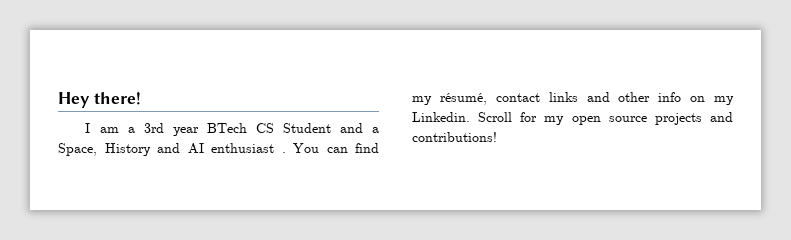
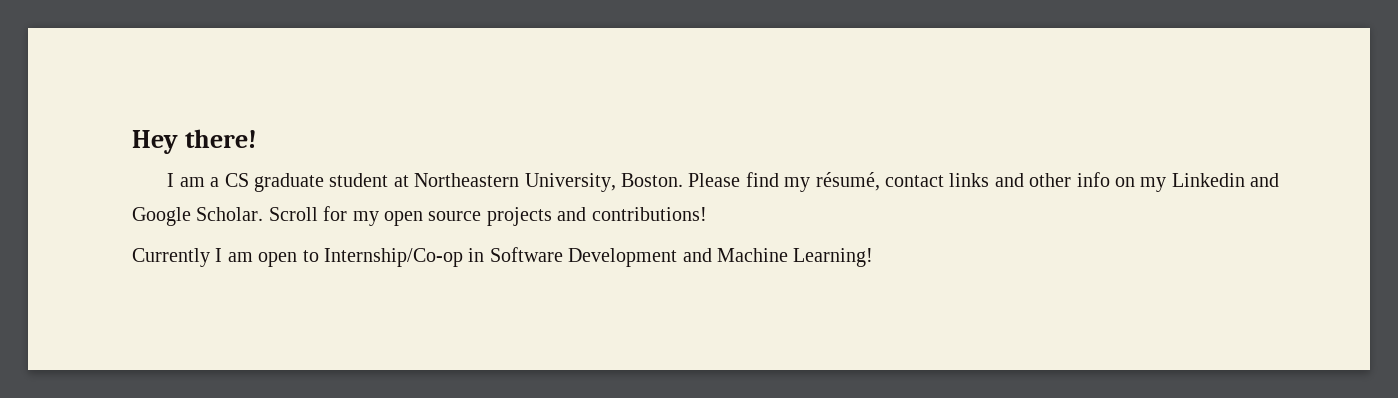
[143,123,379,136] [58,143,348,156] 3rd year BTech CS Student and a Space, History and AI enthusiast . You can -> [224,173,741,192] CS graduate student at Northeastern University, Boston. Please
[412,112,470,122] Linkedin. -> [1171,173,1280,187] [132,207,264,226] Linkedin and Google Scholar.
(497, 137) none -> [132,247,874,267] // Currently I am open to Internship/Co-op in Software Development and Machine Learning!

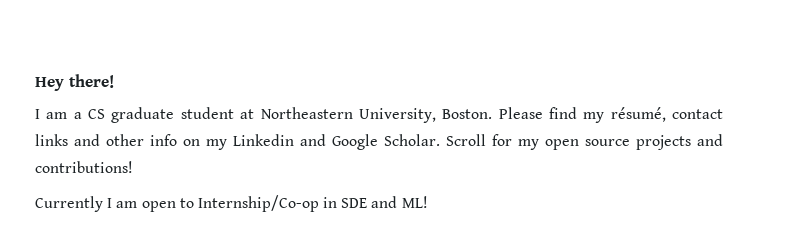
[489,247,874,267] Software Development and Machine Learning! -> [341,196,428,208] SDE and ML!

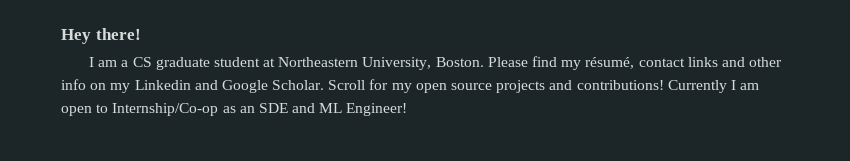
(133, 167) // -> (664, 85) none
[323,196,428,208] in SDE and ML! -> [222,103,408,116] as an SDE and ML Engineer!

